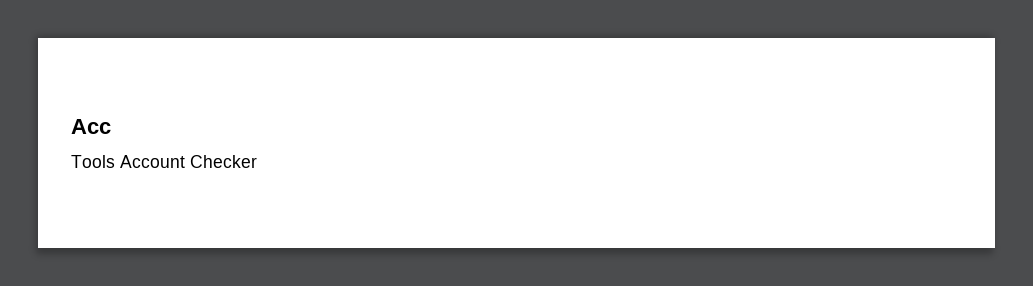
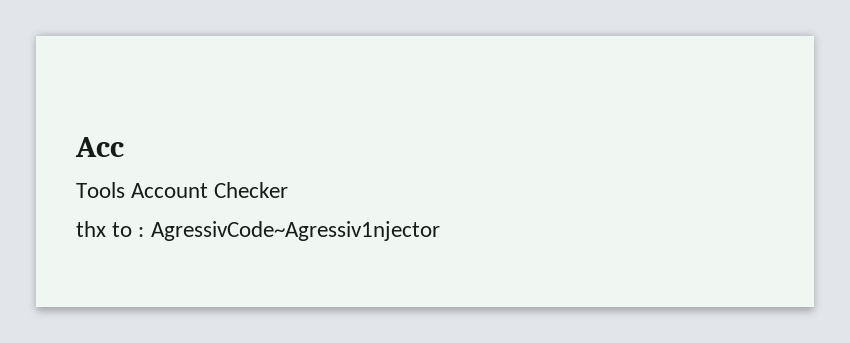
(257, 161) none -> [76,221,440,241] // thx to : AgressivCode~Agressiv1njector

